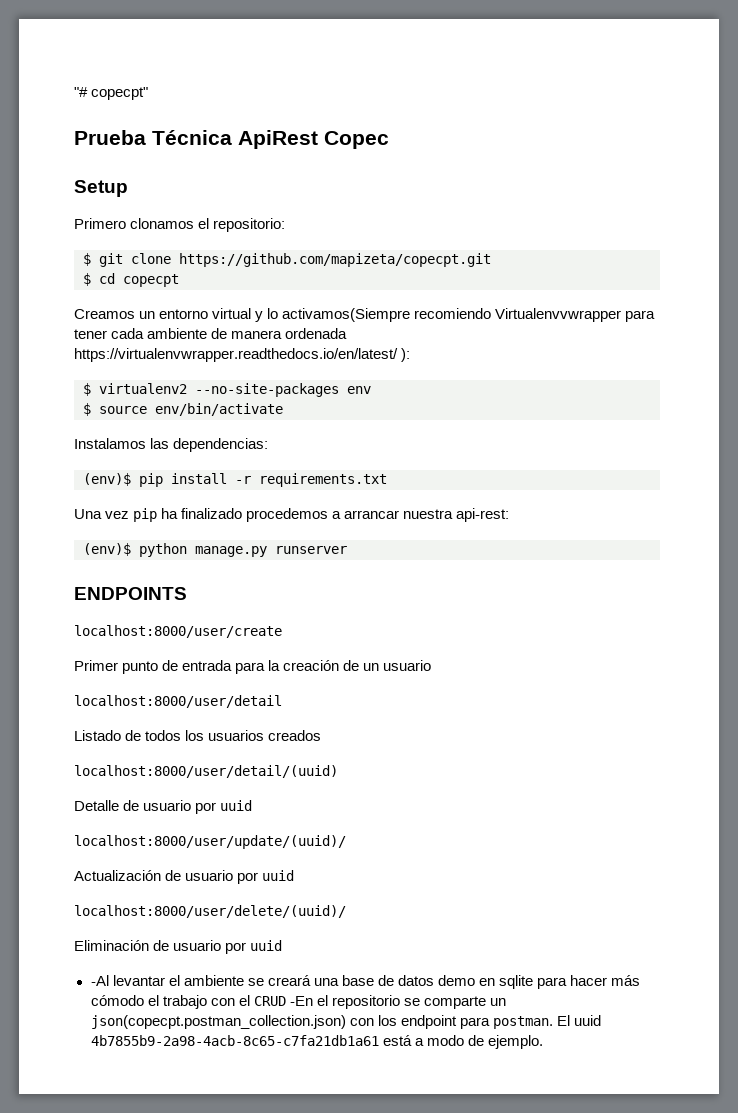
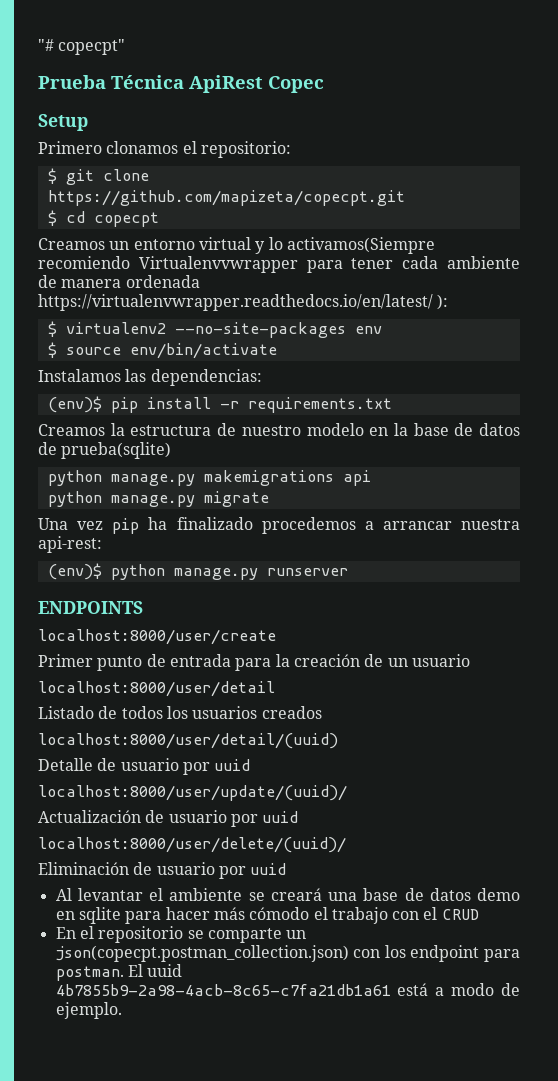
(387, 480) none -> [38,423,520,436] [38,442,172,459] [47,470,371,486] [47,491,269,507] // Creamos la estructura de nuestro modelo en la base de datos de prueba(sqlite) // python manage.py makemigrations api // python manage.py migrate
[90,975,109,986] -Al -> [55,888,72,901] Al
[289,996,313,1006] -En -> [55,927,76,939] // En

